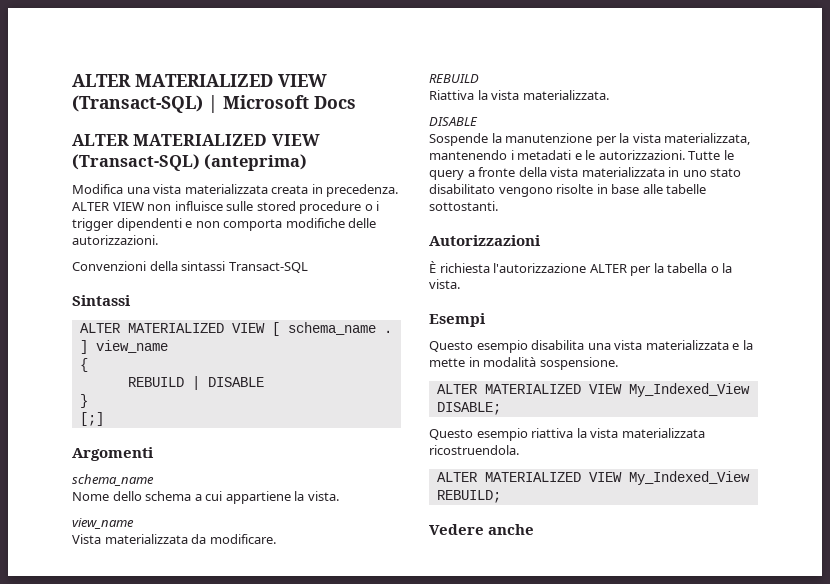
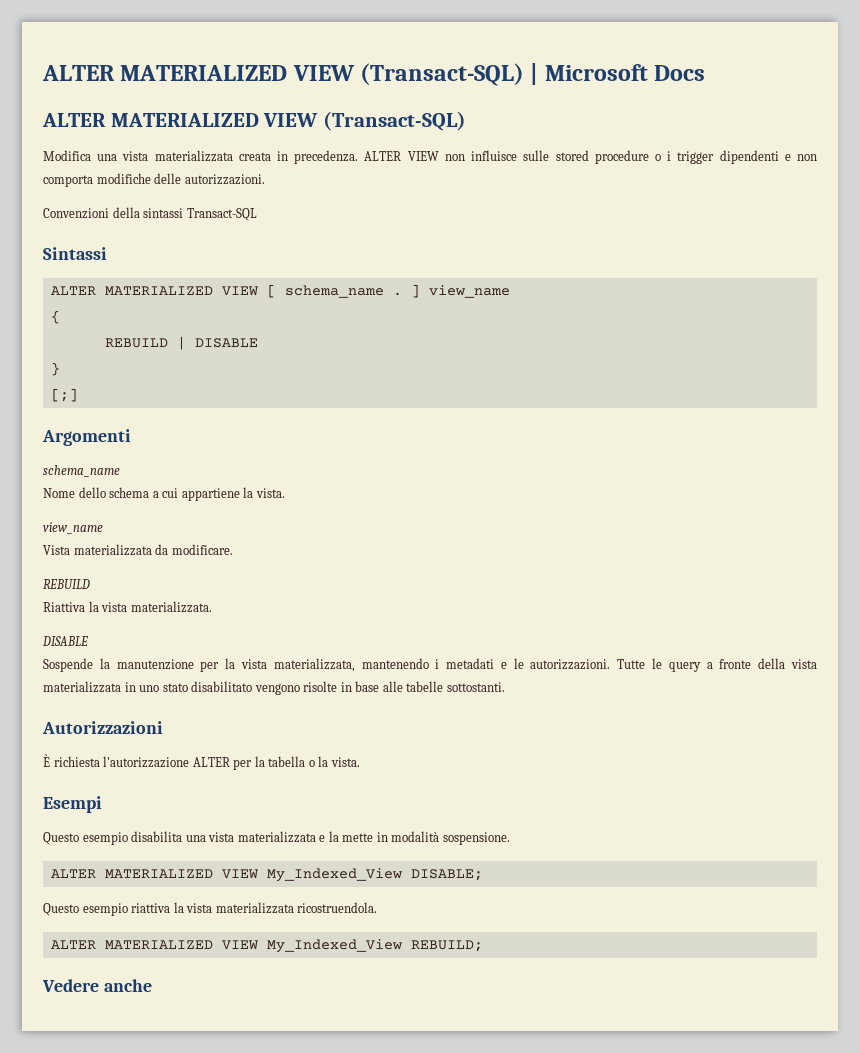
[204,154,308,171] (anteprima) -> (466, 121) none

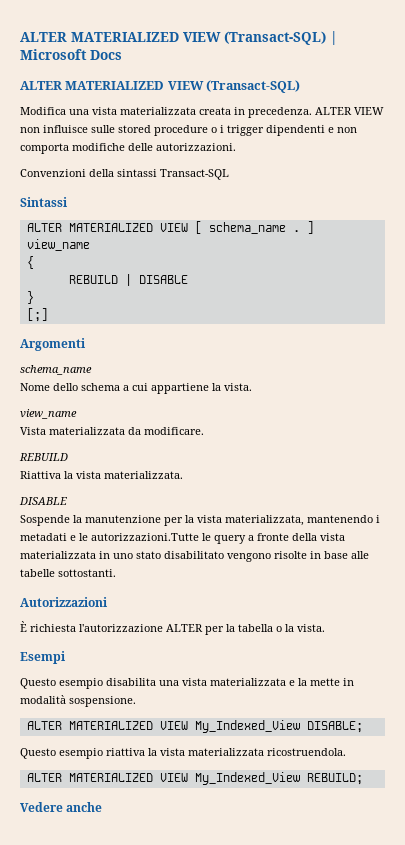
[530,659,646,670] autorizzazioni. Tutte -> [91,533,199,541] autorizzazioni.Tutte

